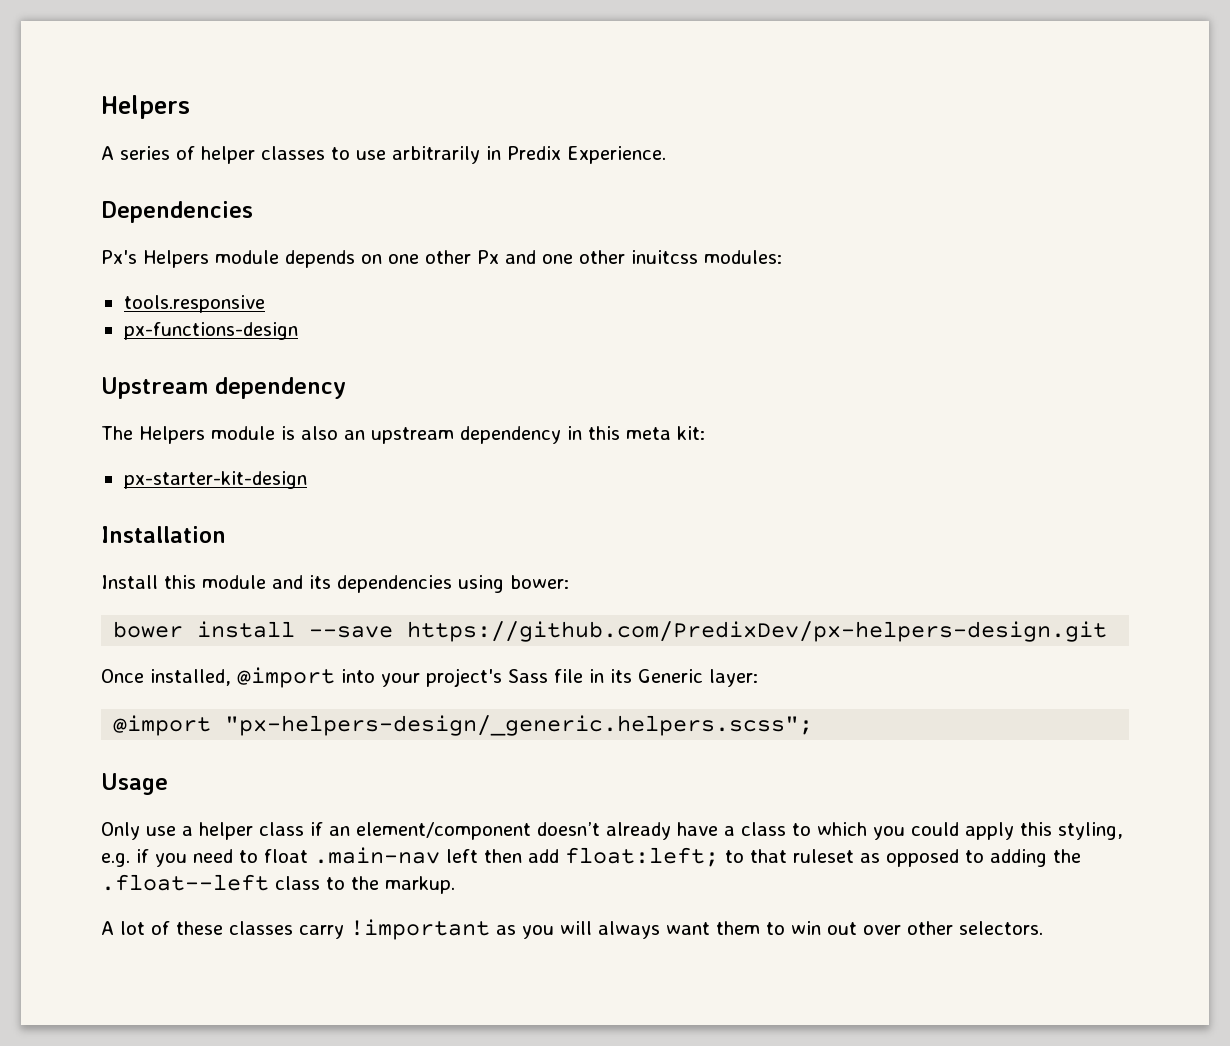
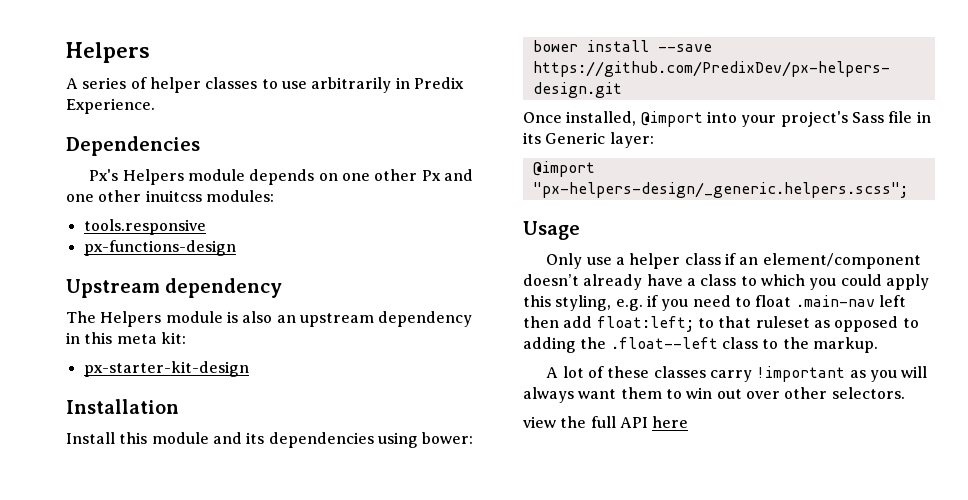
(1043, 928) none -> [523,416,689,428] // view the full API here

